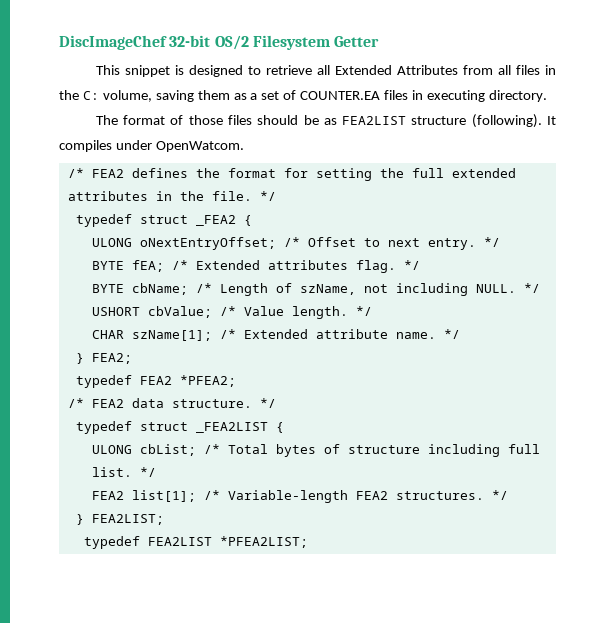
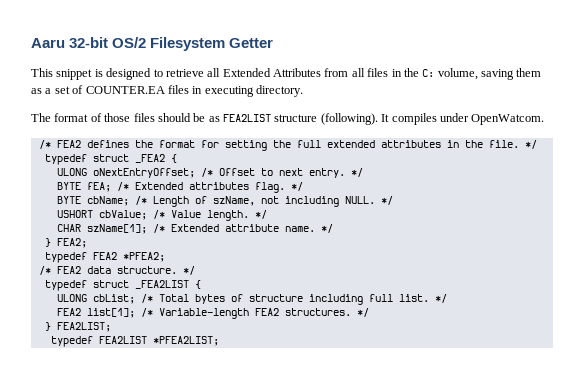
[59,35,167,50] DiscImageChef -> [31,38,65,48] Aaru

